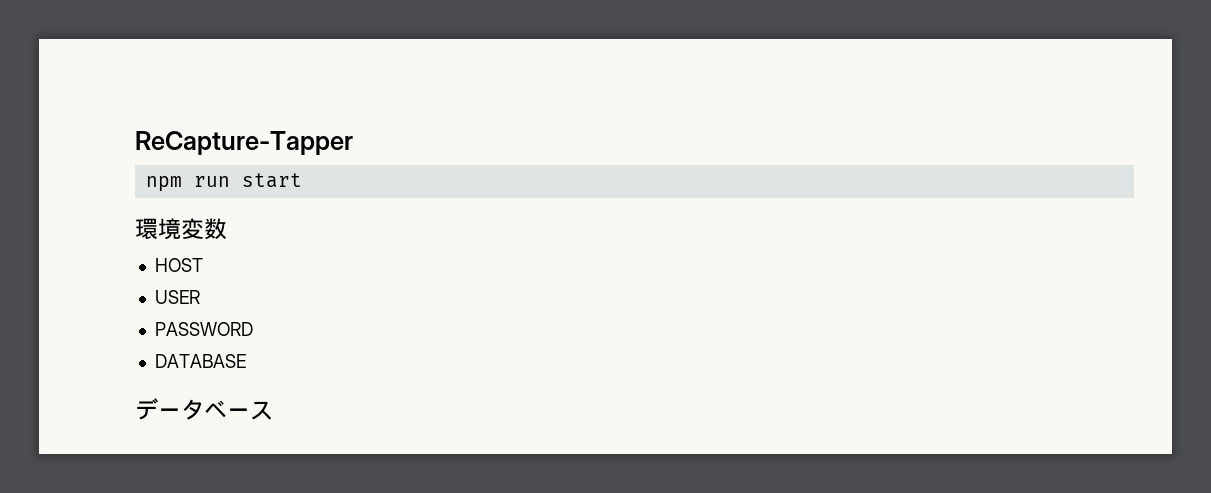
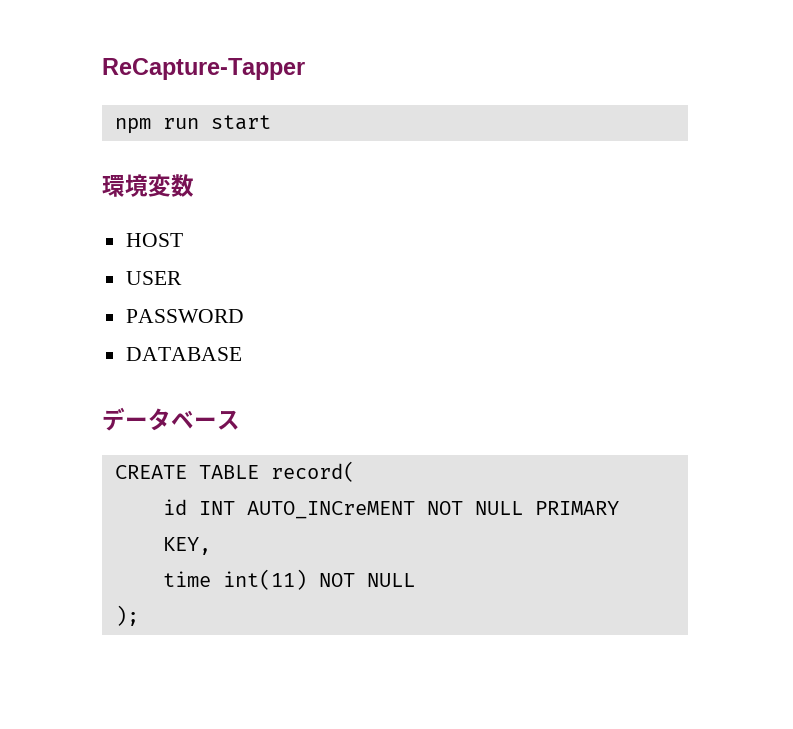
(273, 410) none -> [114,461,355,482] [162,499,619,519] [162,537,211,555] [162,569,415,590] [114,605,139,626] // CREATE TABLE record( // id INT AUTO_INCreMENT NOT NULL PRIMARY KEY, // time int(11) NOT NULL // );

